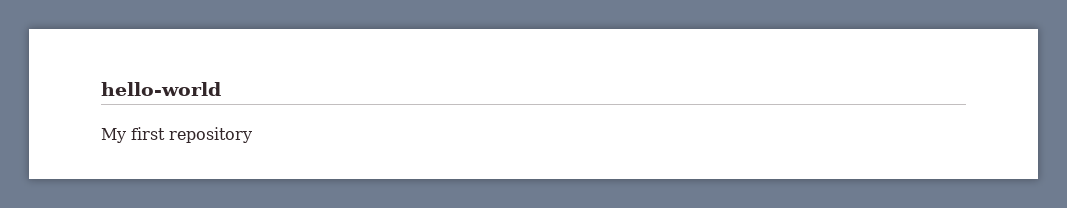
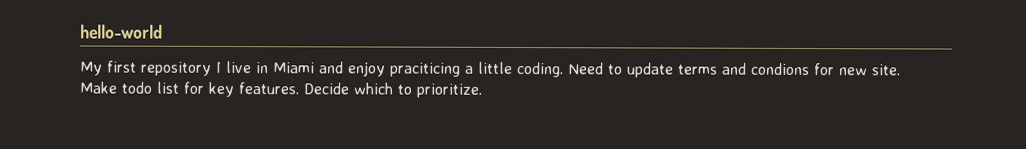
(252, 135) none -> [216,60,901,78] [79,81,482,98] I live in Miami and enjoy praciticing a little coding. Need to update terms and condions for new site. // Make todo list for key features. Decide which to prioritize.

